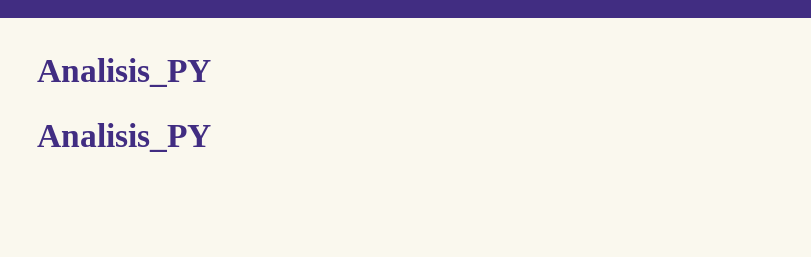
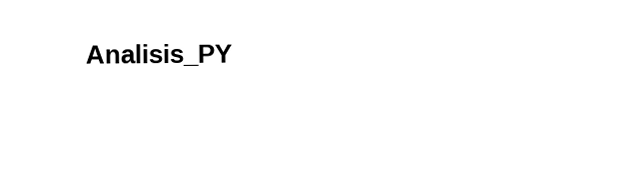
[37,58,211,87] [37,123,211,152] Analisis_PY // Analisis_PY -> [85,43,232,67] Analisis_PY

